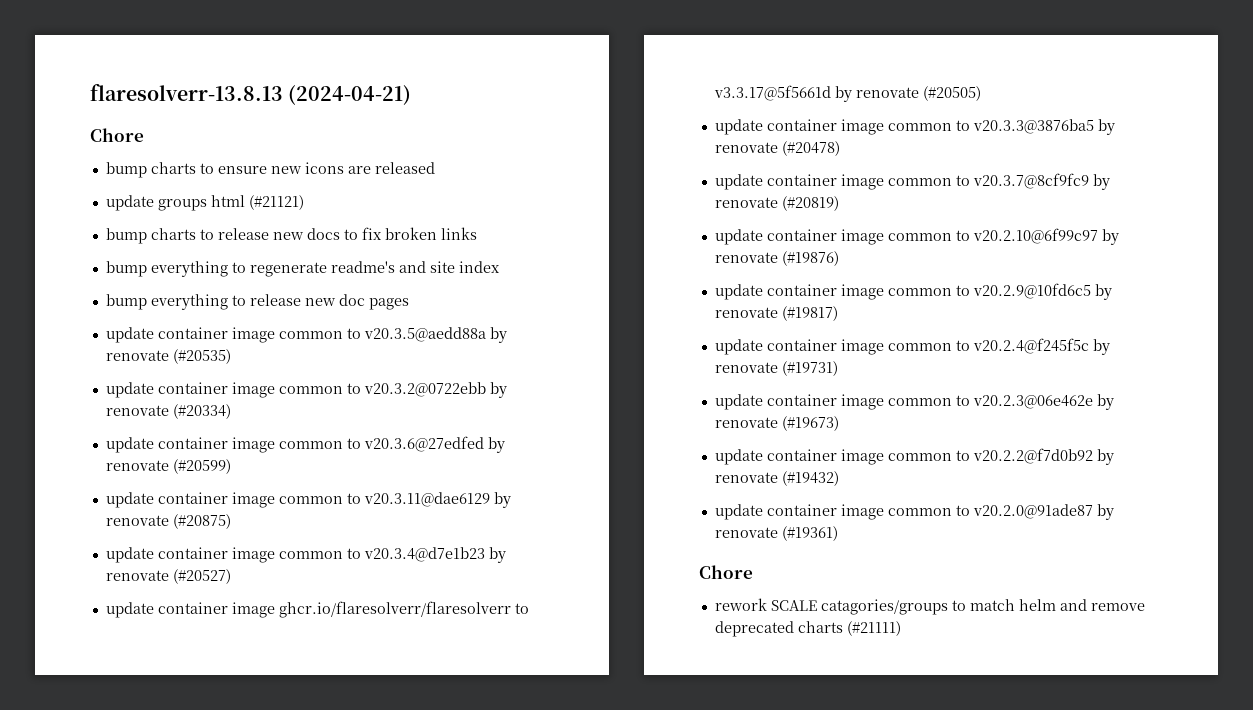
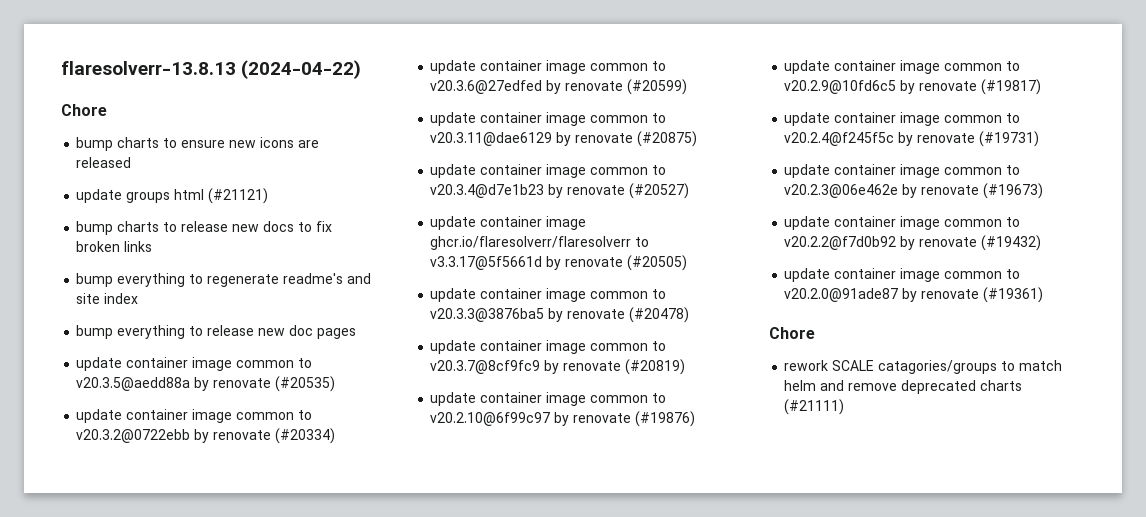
[288,85,412,105] (2024-04-21) -> [241,60,362,79] (2024-04-22)

